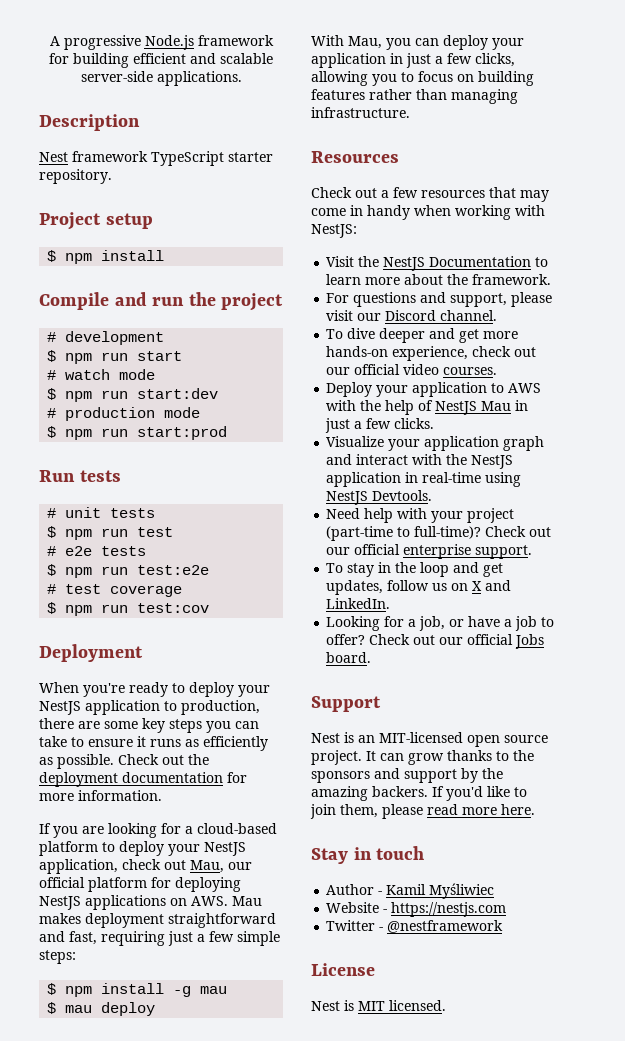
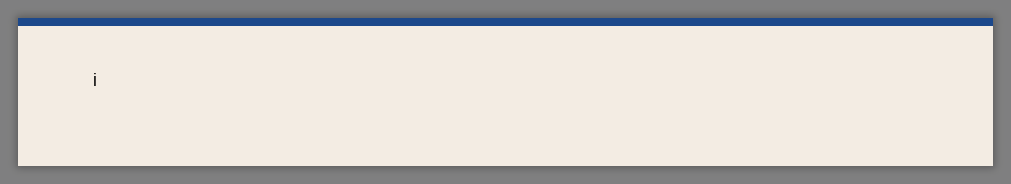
[49,35,274,50] [49,53,273,68] [80,71,242,86] [39,114,140,131] [39,151,273,166] [39,169,112,184] [39,212,153,230] [47,250,165,264] [39,292,284,311] [47,331,165,345] [47,350,183,364] [47,369,156,380] [47,388,219,402] [47,407,201,421] [47,426,228,440] [39,470,121,482] [47,507,156,518] [47,526,174,540] [47,546,147,556] [47,564,210,578] [47,584,183,597] [47,602,210,616] [39,644,143,662] [39,682,270,697] [39,700,260,715] [39,718,259,733] [39,736,268,751] [39,754,209,769] [39,772,247,787] [39,790,162,801] [39,823,277,838] [39,841,246,856] [39,859,252,874] [39,877,241,892] [39,895,262,910] [39,913,276,928] [39,931,280,946] [39,950,76,964] [47,983,228,997] [47,1002,156,1016] [311,35,524,50] [311,53,515,68] [311,71,534,86] [311,89,518,104] [311,107,410,118] [311,151,399,163] [311,187,549,202] [311,205,545,220] [311,224,357,238] [326,256,549,271] [326,274,552,285] [326,292,553,307] [326,310,498,321] [326,328,519,343] [326,346,537,361] [326,364,498,375] [326,382,542,397] [326,400,529,415] [325,418,435,433] [326,436,545,451] [326,454,514,469] [326,472,522,487] [326,490,433,505] [326,508,515,523] [326,526,552,541] [326,544,533,559] [326,562,504,577] [326,580,512,595] [326,598,391,609] [326,616,555,631] [326,634,545,649] [326,652,372,663] [311,696,381,712] [311,732,548,747] [311,750,534,765] [311,768,503,783] [311,786,527,801] [310,804,535,819] [311,846,425,864] [326,883,495,899] [326,902,507,917] [326,920,504,933] [311,963,375,976] [311,1000,446,1011] A progressive Node.js framework for building efficient and scalable server-side applications. // Description // Nest framework TypeScript starter repository. // Project setup // $ npm install // Compile and run the project // # development // $ npm run start // # watch mode // $ npm run start:dev // # production mode // $ npm run start:prod // Run tests // # unit tests // $ npm run test // # e2e tests // $ npm run test:e2e // # test coverage // $ npm run test:cov // Deployment // When you're ready to deploy your NestJS application to production, there are some key steps you can take to ensure it runs as efficiently as possible. Check out the deployment documentation for more information. // If you are looking for a cloud-based platform to deploy your NestJS application, check out Mau, our official platform for deploying NestJS applications on AWS. Mau makes deployment straightforward and fast, requiring just a few simple steps: // $ npm install -g mau // $ mau deploy // With Mau, you can deploy your application in just a few clicks, allowing you to focus on building features rather than managing infrastructure. // Resources // Check out a few resources that may come in handy when working with NestJS: // Visit the NestJS Documentation to learn more about the framework. // For questions and support, please visit our Discord channel. // To dive deeper and get more hands-on experience, check out our official video courses. // Deploy your application to AWS with the help of NestJS Mau in just a few clicks. // Visualize your application graph and interact with the NestJS application in real-time using NestJS Devtools. // Need help with your project (part-time to full-time)? Check out our official enterprise support. // To stay in the loop and get updates, follow us on X and LinkedIn. // Looking for a job, or have a job to offer? Check out our official Jobs board. // Support // Nest is an MIT-licensed open source project. It can grow thanks to the sponsors and support by the amazing backers. If you'd like to join them, please read more here. // Stay in touch // Author - Kamil Myśliwiec // Website - https://nestjs.com // Twitter - @nestframework // License // Nest is MIT licensed. -> [93,73,97,86] i

